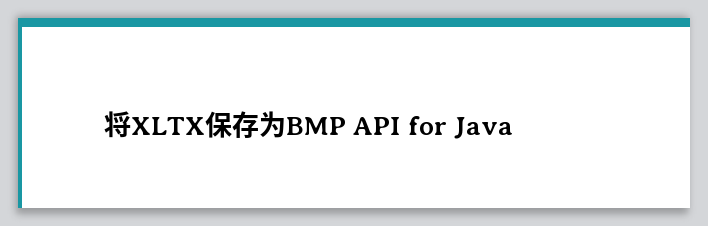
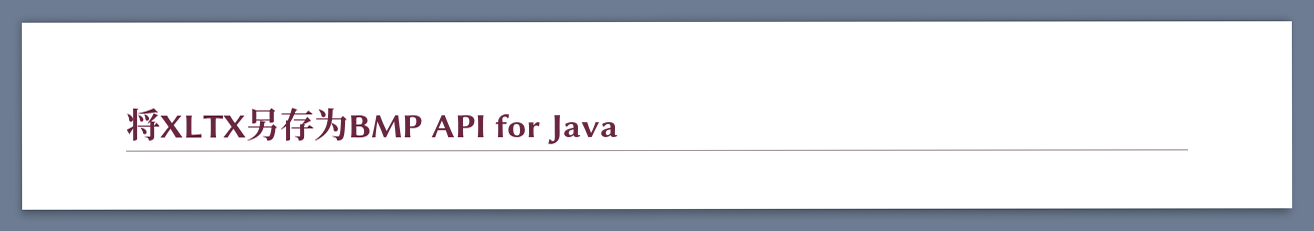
[204,111,232,138] 保 -> [245,107,281,142] 另

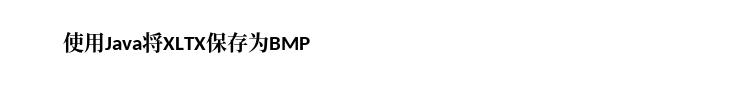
[125,107,619,145] 将XLTX另存为BMP API for Java -> [63,32,310,53] 使用Java将XLTX保存为BMP

